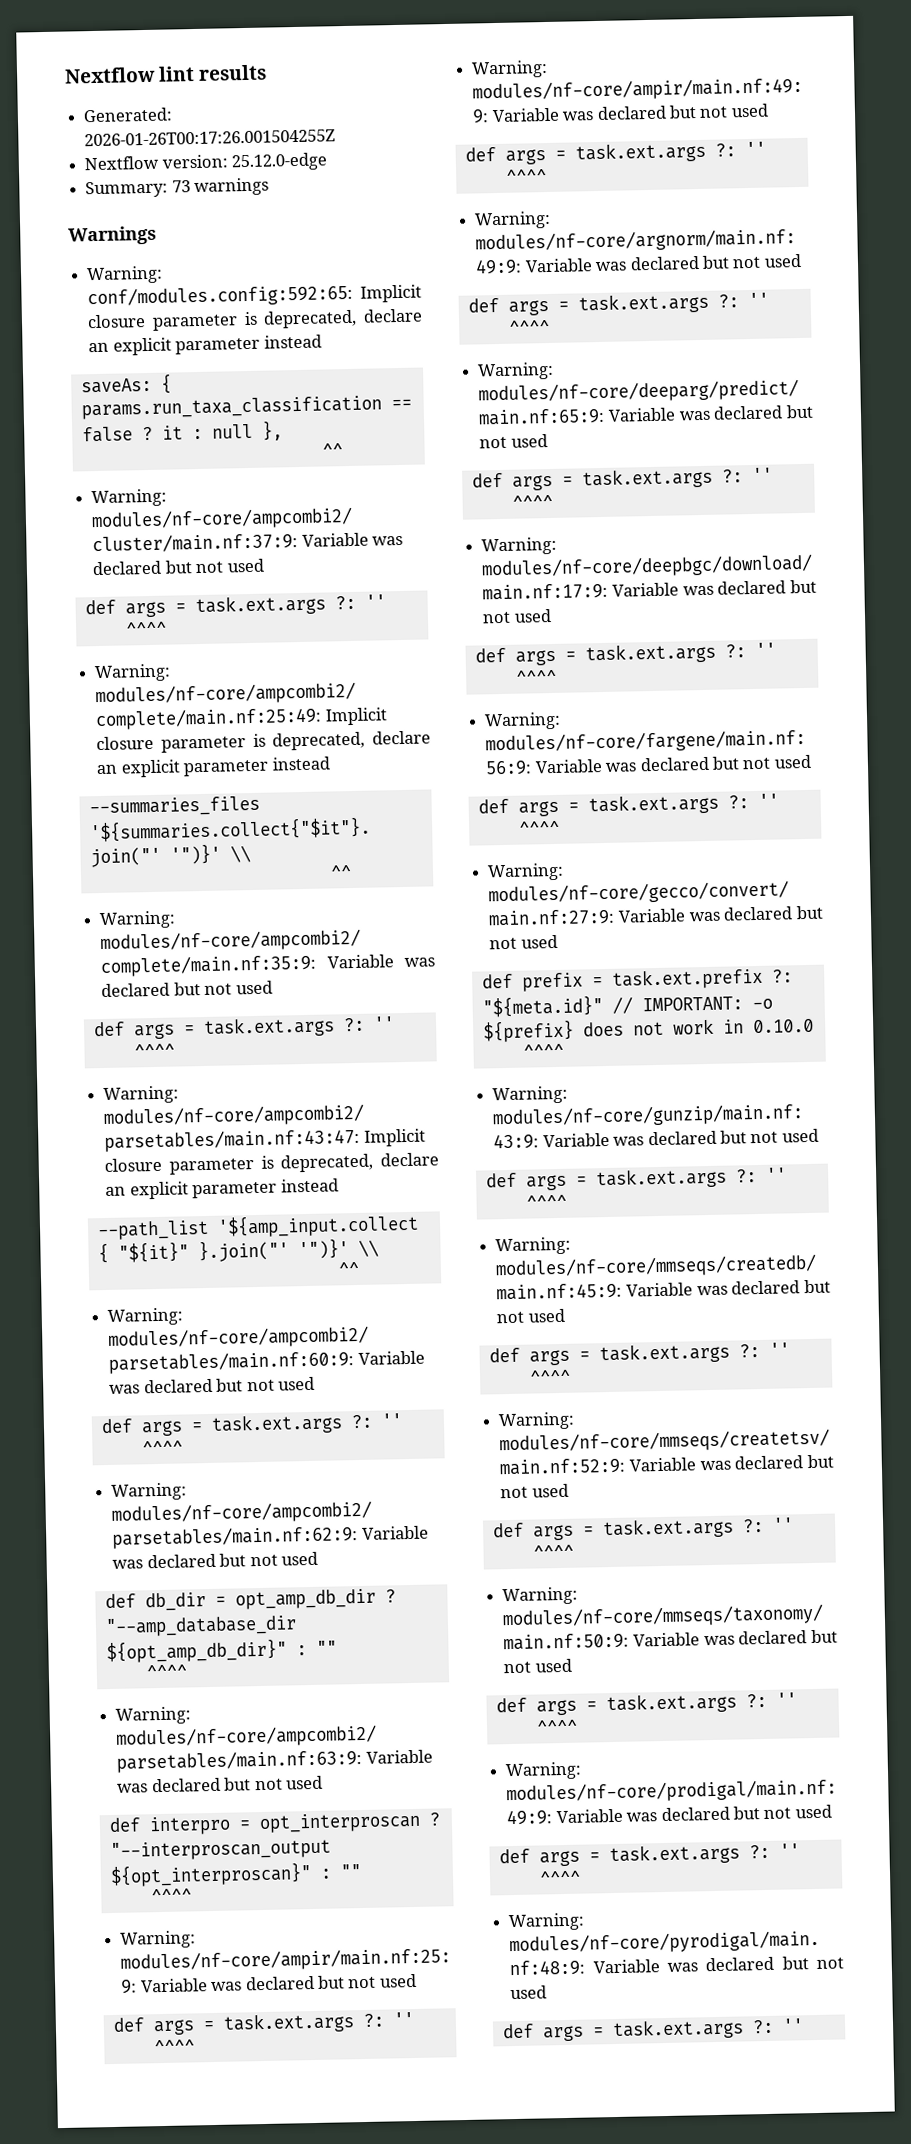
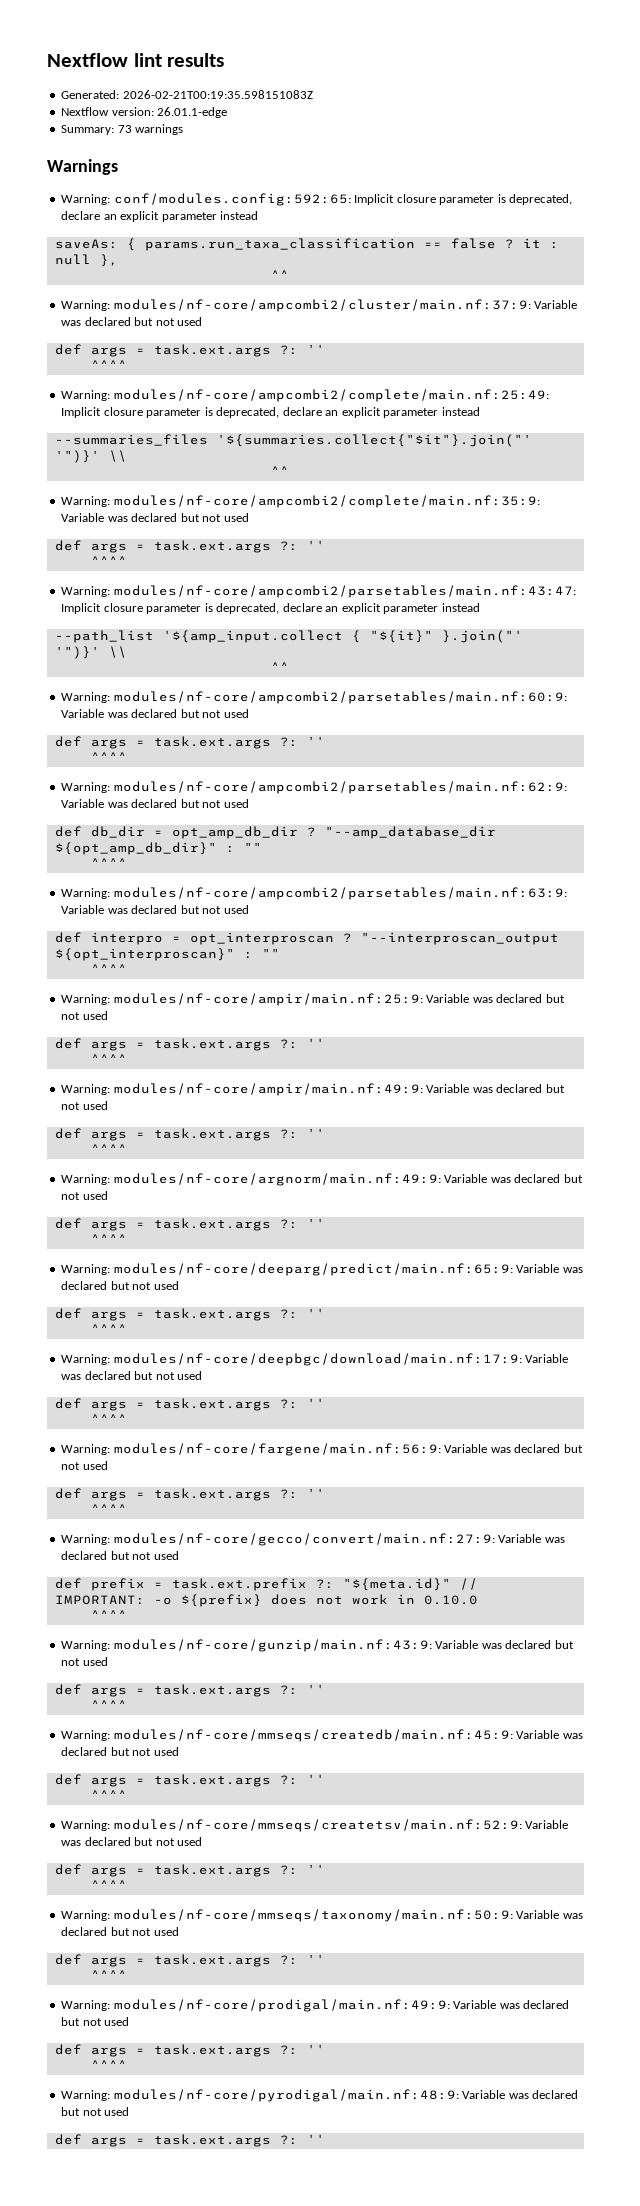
[84,129,337,147] 2026-01-26T00:17:26.001504255Z -> [122,90,313,99] 2026-02-21T00:19:35.598151083Z
[231,152,329,172] 25.12.0-edge -> [157,107,228,118] 26.01.1-edge

